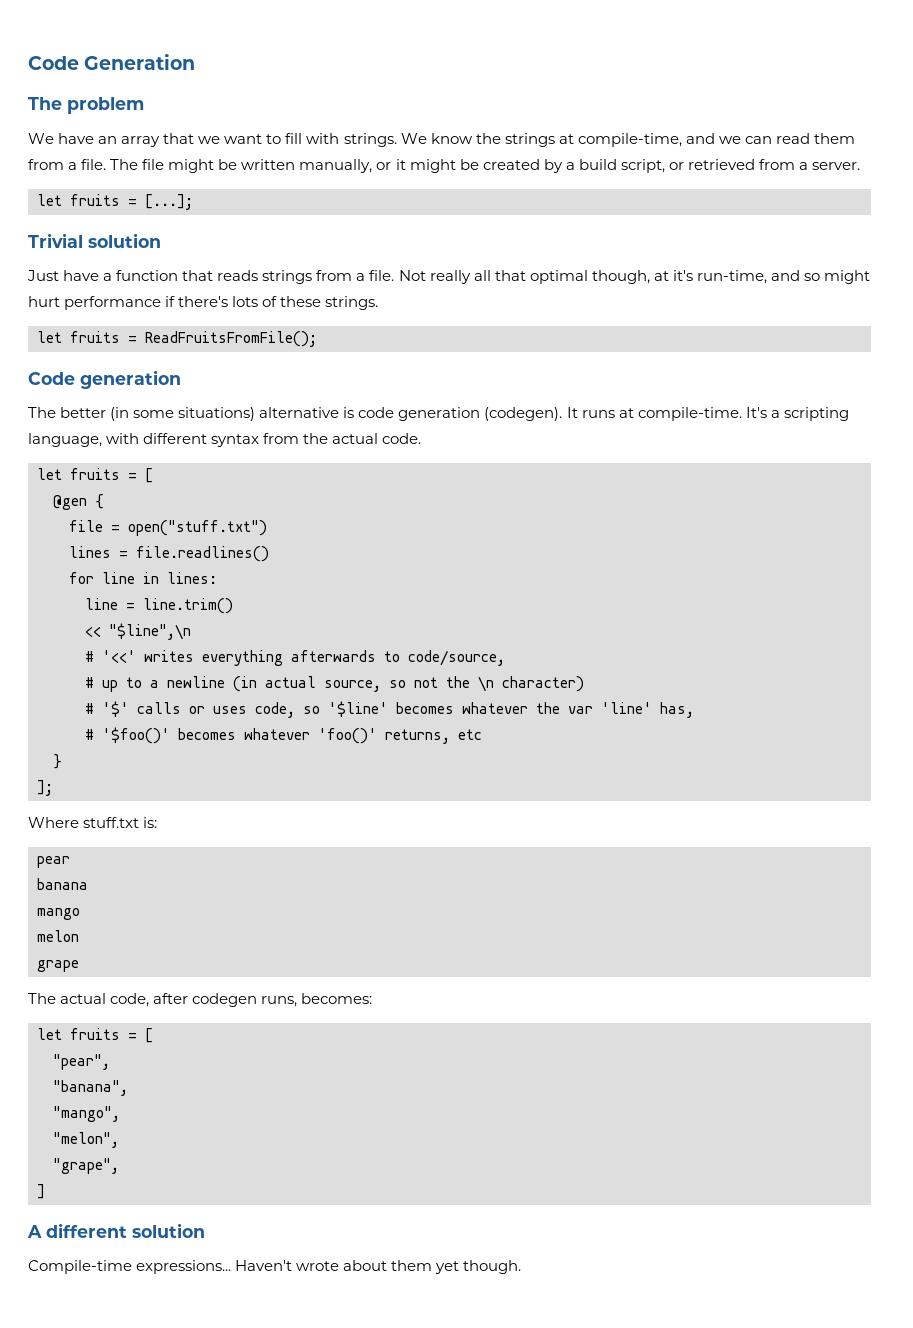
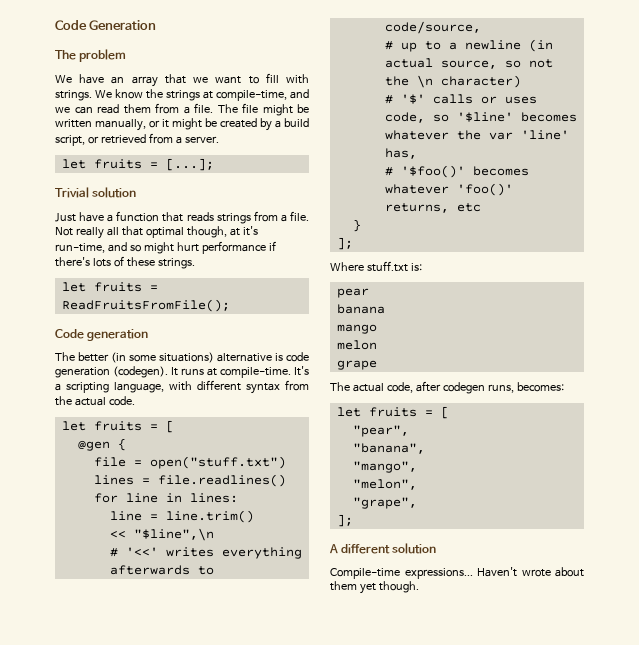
[37,1184,45,1199] ] -> [336,514,353,527] ];

